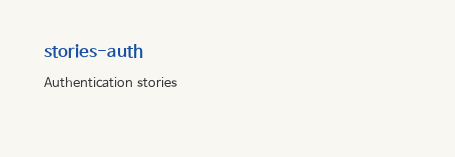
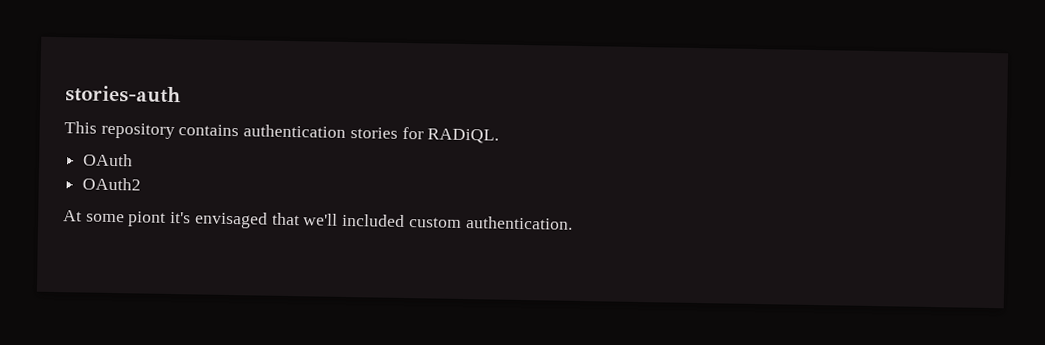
[44,77,177,88] Authentication stories -> [64,121,500,144] [83,153,134,167] [82,177,142,191] [63,210,573,230] This repository contains authentication stories for RADiQL. // OAuth // OAuth2 // At some piont it's envisaged that we'll included custom authentication.

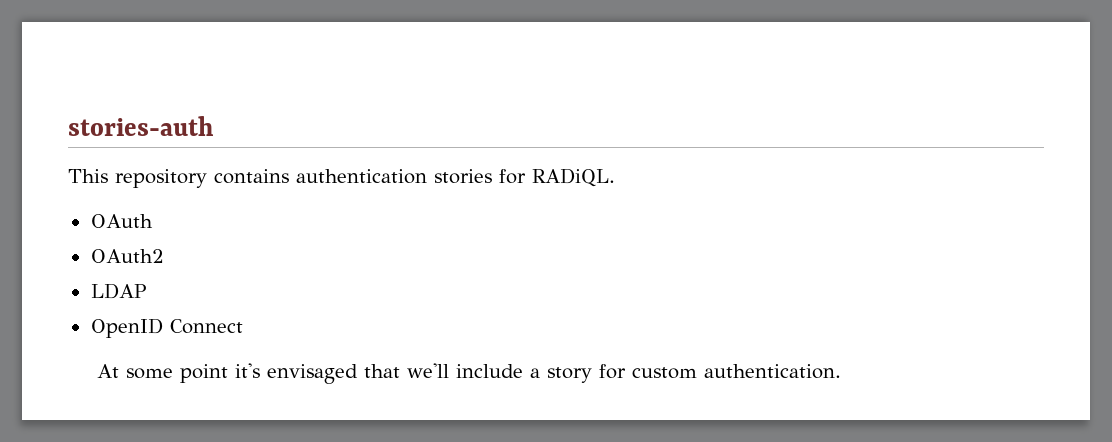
(142, 184) none -> [90,283,146,299] [90,318,243,338] // LDAP // OpenID Connect
[128,211,167,227] piont -> [180,364,229,383] point
[342,213,406,227] included -> [456,364,627,383] include a story for

